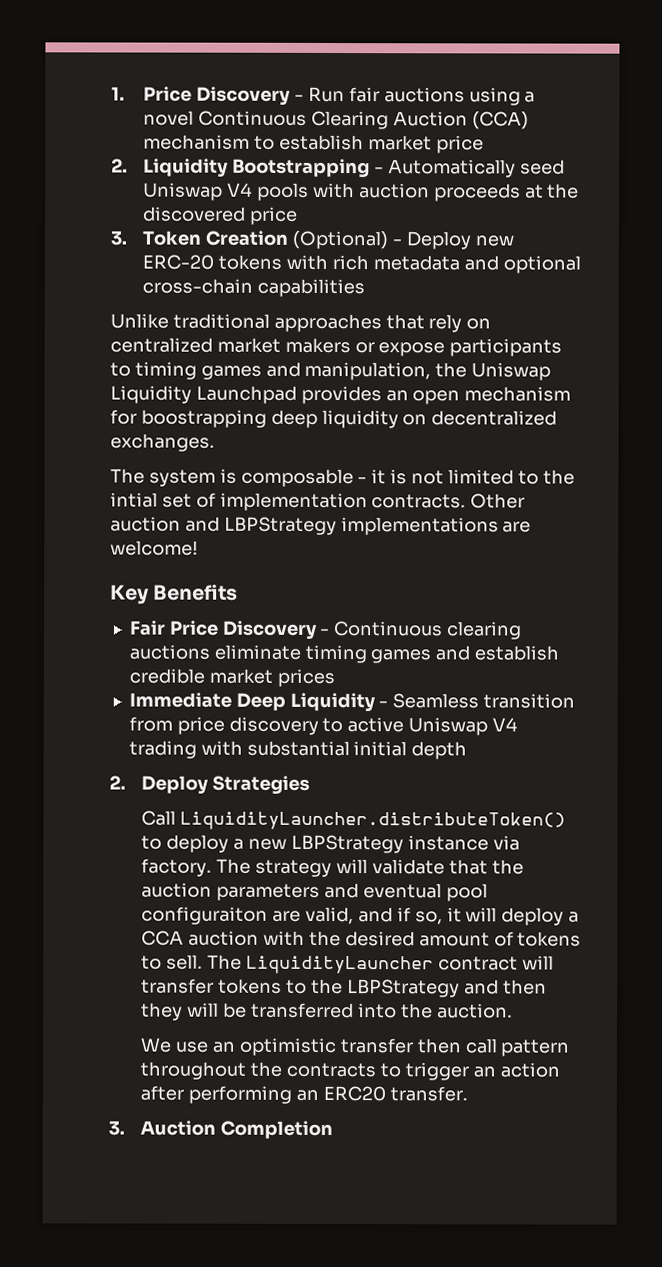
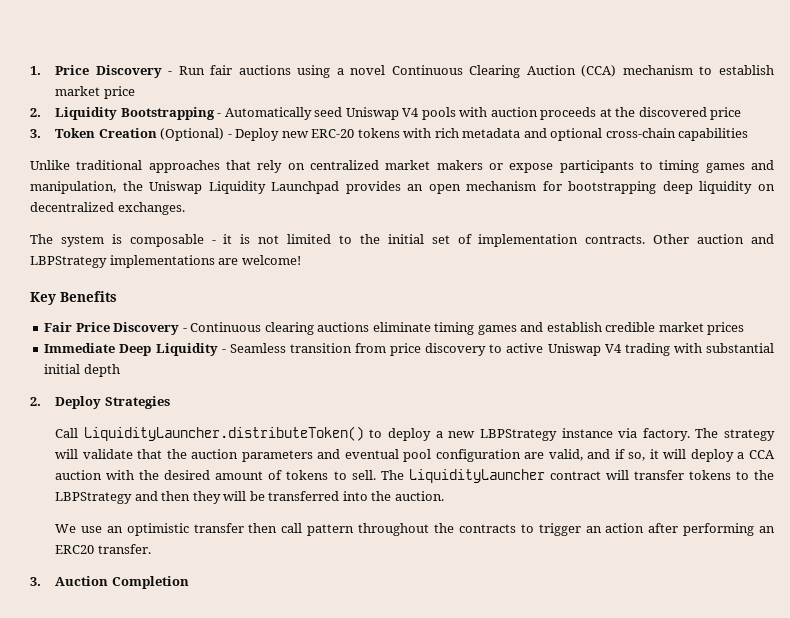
[140,409,267,428] boostrapping -> [568,181,657,194] bootstrapping
[110,492,158,508] intial -> [387,234,424,244] initial
[141,906,269,925] configuraiton -> [435,449,521,462] configuration

